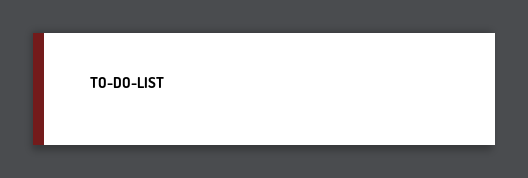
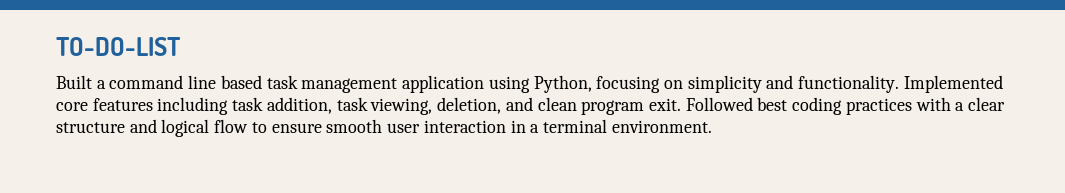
(164, 82) none -> [56,75,1003,93] [56,97,1006,115] [56,119,712,137] // Built a command line based task management application using Python, focusing on simplicity and functionality. Implemented core features including task addition, task viewing, deletion, and clean program exit. Followed best coding practices with a clear structure and logical flow to ensure smooth user interaction in a terminal environment.

